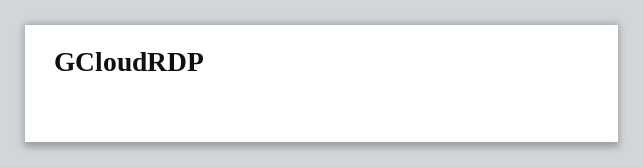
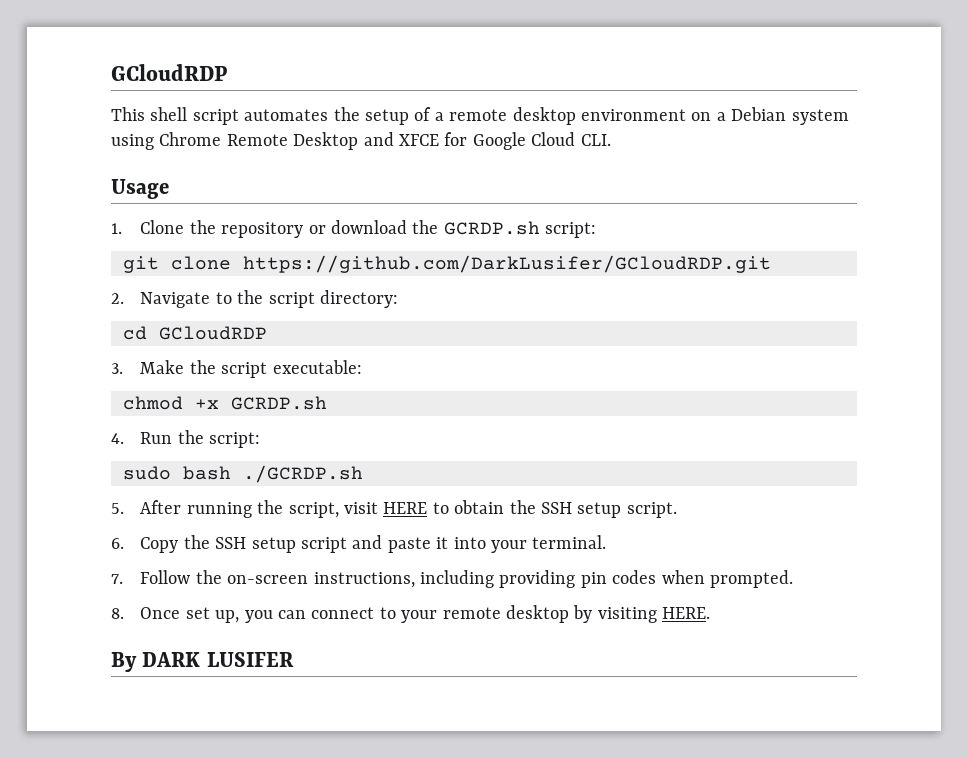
[54,52,204,71] GCloudRDP -> [111,64,227,81] [111,107,849,125] [111,132,611,150] [111,179,169,199] [111,220,597,238] [123,255,771,273] [111,290,399,308] [123,326,267,340] [111,360,362,378] [123,396,327,410] [111,430,261,448] [123,465,363,483] [111,500,677,518] [111,535,607,553] [111,570,794,588] [111,605,711,623] [111,652,294,672] GCloudRDP // This shell script automates the setup of a remote desktop environment on a Debian system using Chrome Remote Desktop and XFCE for Google Cloud CLI. // Usage // 1. Clone the repository or download the GCRDP.sh script: // git clone https://github.com/DarkLusifer/GCloudRDP.git // 2. Navigate to the script directory: // cd GCloudRDP // 3. Make the script executable: // chmod +x GCRDP.sh // 4. Run the script: // sudo bash ./GCRDP.sh // 5. After running the script, visit HERE to obtain the SSH setup script. // 6. Copy the SSH setup script and paste it into your terminal. // 7. Follow the on-screen instructions, including providing pin codes when prompted. // 8. Once set up, you can connect to your remote desktop by visiting HERE. // By DARK LUSIFER

